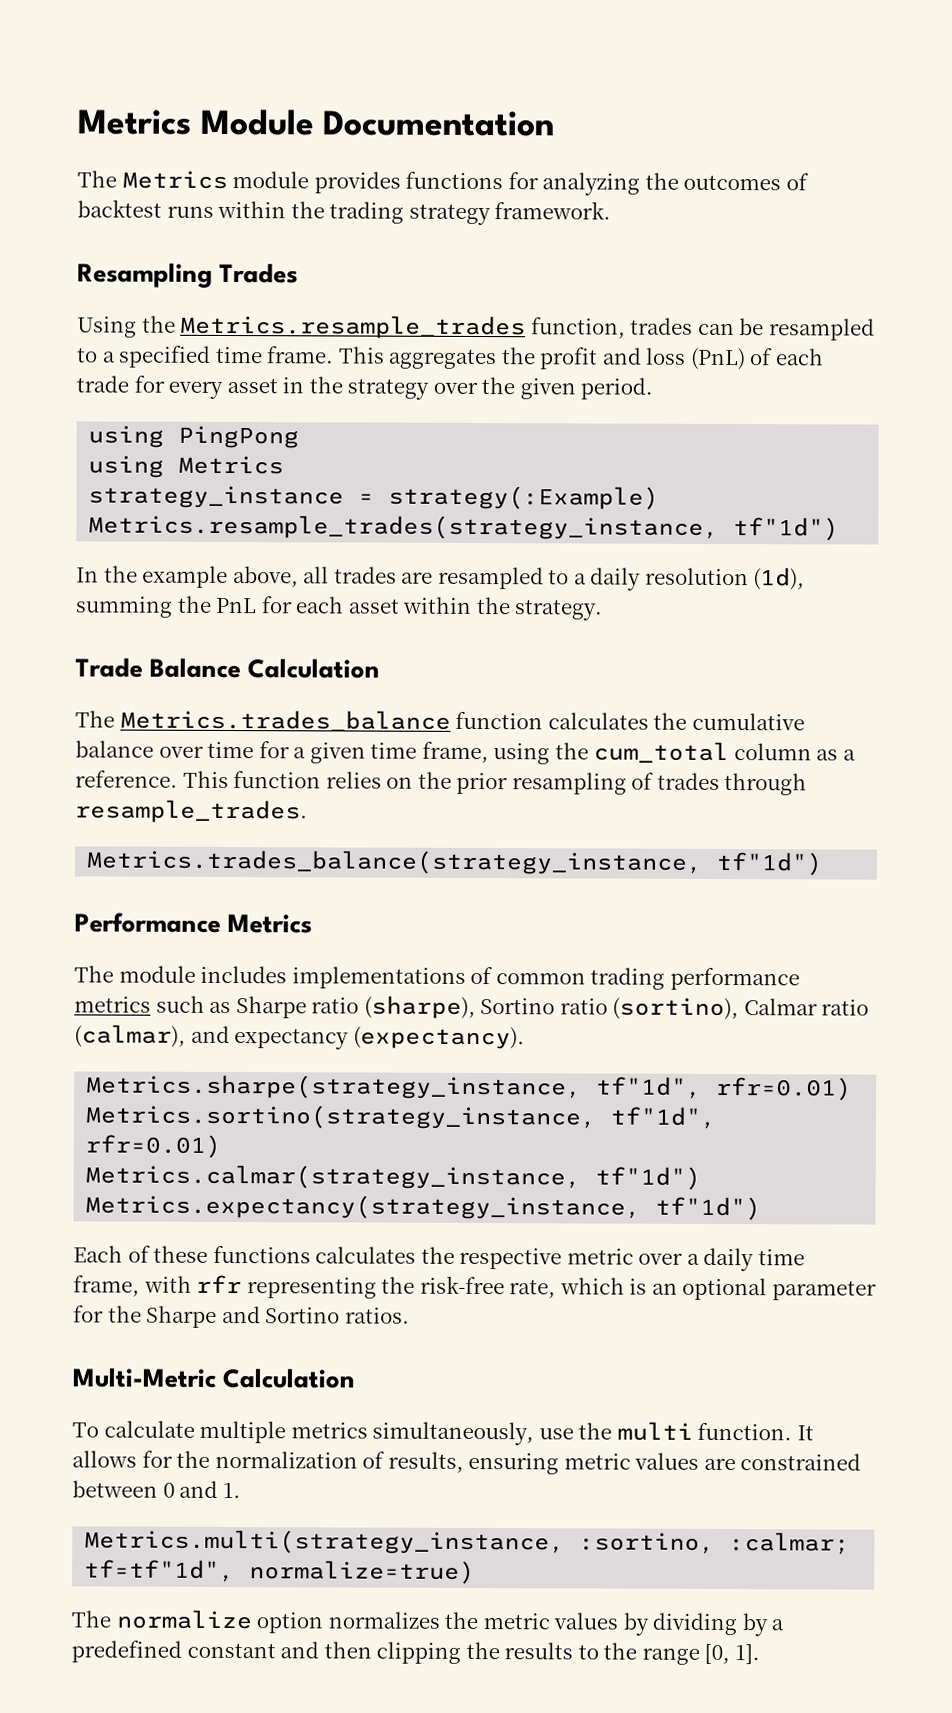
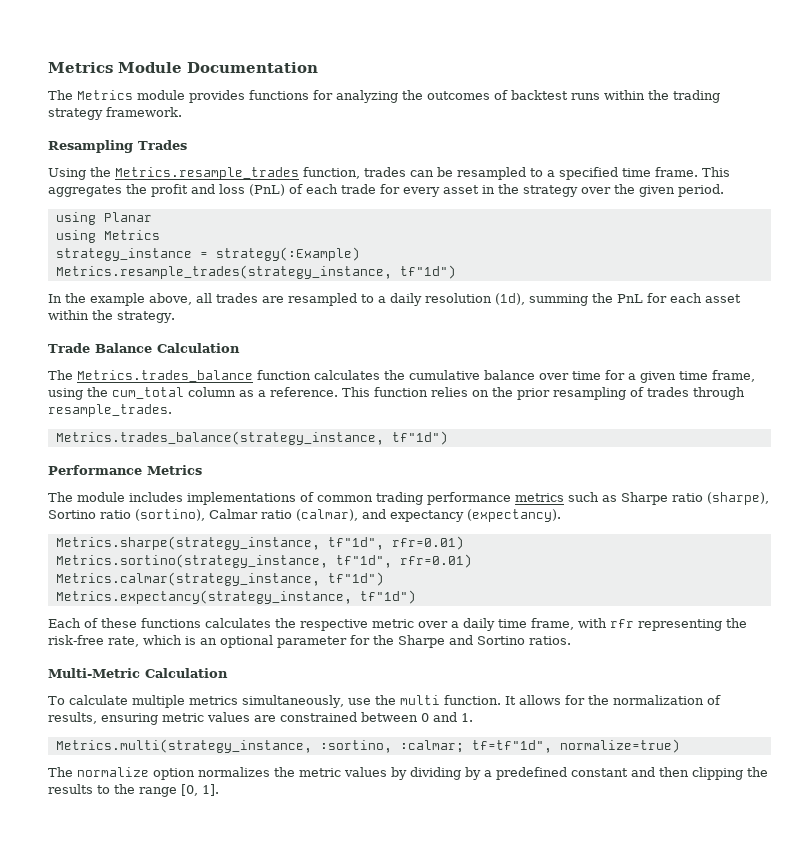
[178,425,300,449] PingPong -> [103,212,152,222] Planar

